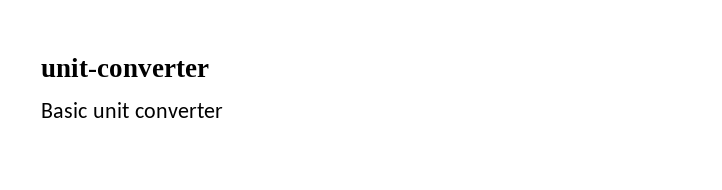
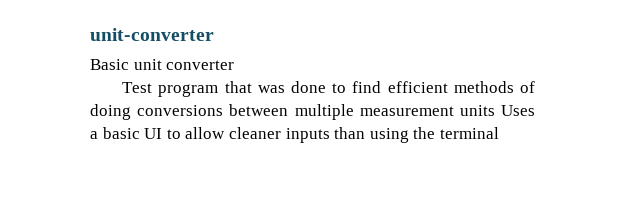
(223, 110) none -> [122,81,536,97] [90,104,535,120] [90,127,499,143] // Test program that was done to find efficient methods of doing conversions between multiple measurement units Uses a basic UI to allow cleaner inputs than using the terminal

